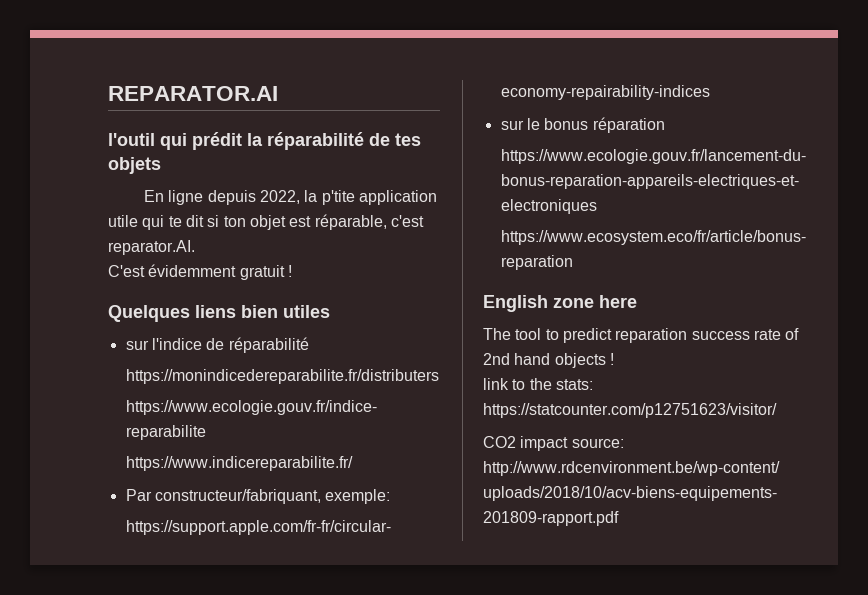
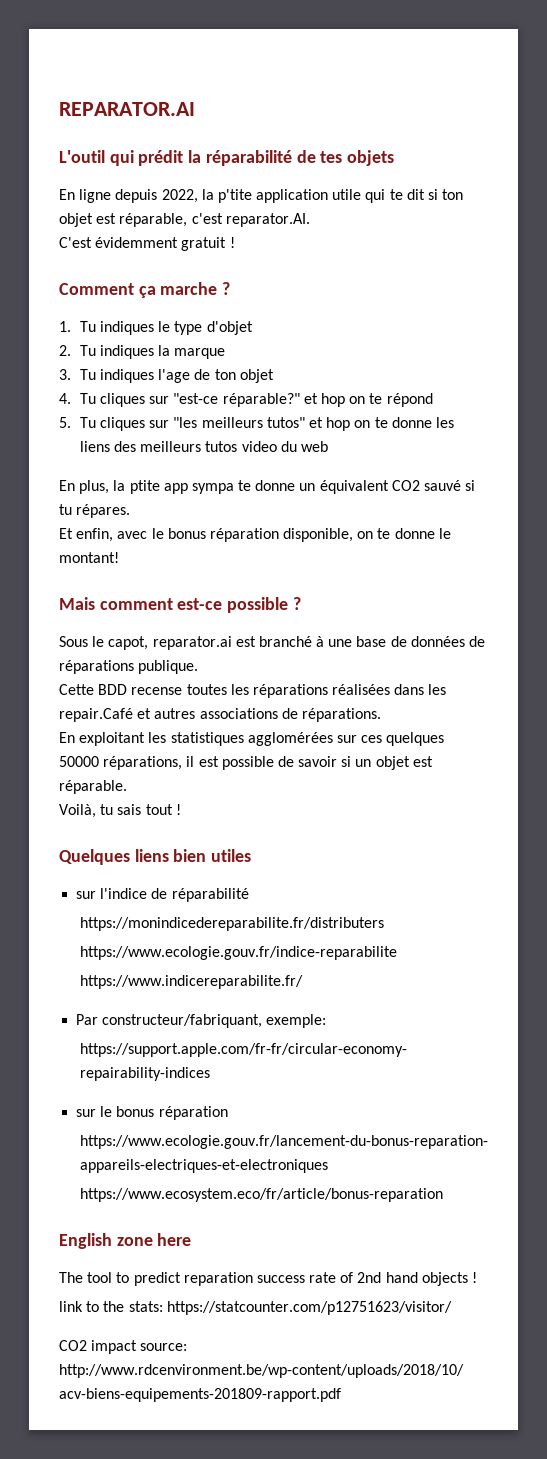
[108,133,155,146] l'outil -> [59,150,105,163] L'outil
(292, 271) none -> [59,282,231,298] [59,321,253,335] [59,345,226,359] [59,369,274,383] [59,393,433,407] [59,417,454,431] [79,441,329,452] [59,480,476,494] [59,504,131,518] [59,528,451,542] [59,552,119,563] [59,597,301,613] [59,636,486,650] [59,660,199,674] [59,684,447,698] [59,708,381,722] [59,732,445,746] [59,756,433,770] [59,780,127,794] [59,804,181,818] // Comment ça marche ? // 1. Tu indiques le type d'objet // 2. Tu indiques la marque // 3. Tu indiques l'age de ton objet // 4. Tu cliques sur "est-ce réparable?" et hop on te répond // 5. Tu cliques sur "les meilleurs tutos" et hop on te donne les liens des meilleurs tutos video du web // En plus, la ptite app sympa te donne un équivalent CO2 sauvé si tu répares. // Et enfin, avec le bonus réparation disponible, on te donne le montant! // Mais comment est-ce possible ? // Sous le capot, reparator.ai est branché à une base de données de réparations publique. // Cette BDD recense toutes les réparations réalisées dans les repair.Café et autres associations de réparations. // En exploitant les statistiques agglomérées sur ces quelques 50000 réparations, il est possible de savoir si un objet est réparable. // Voilà, tu sais tout !

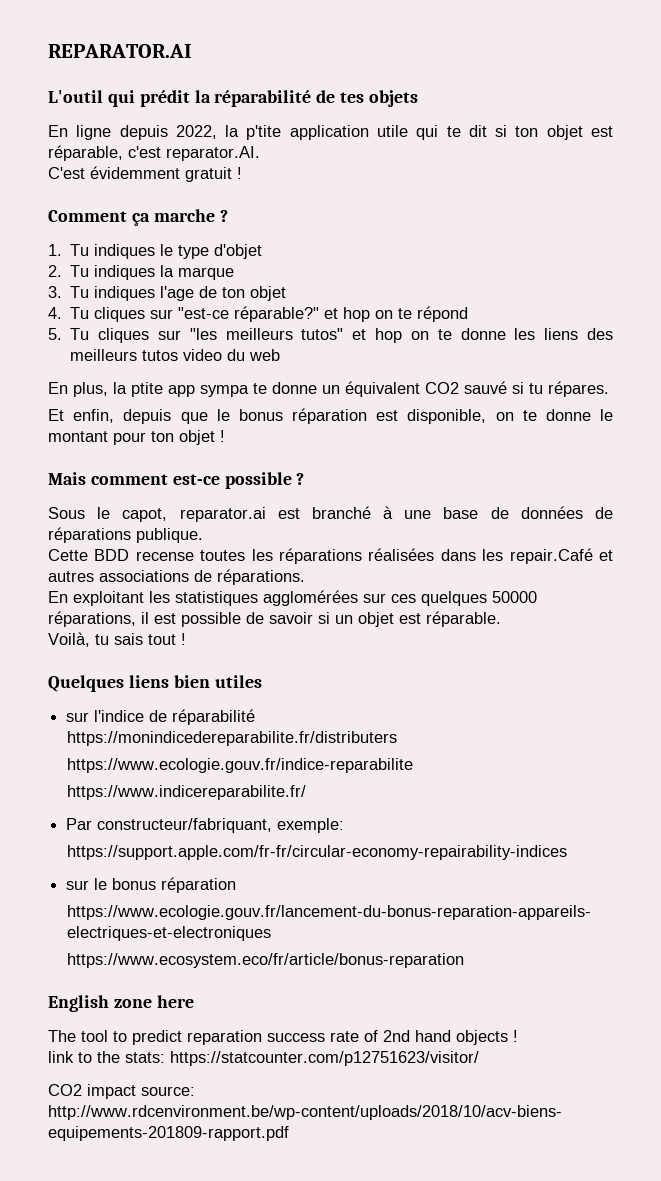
[117,528,279,542] avec le bonus réparation -> [123,408,399,424] depuis que le bonus réparation est
[59,552,119,563] montant! -> [48,430,225,445] montant pour ton objet !

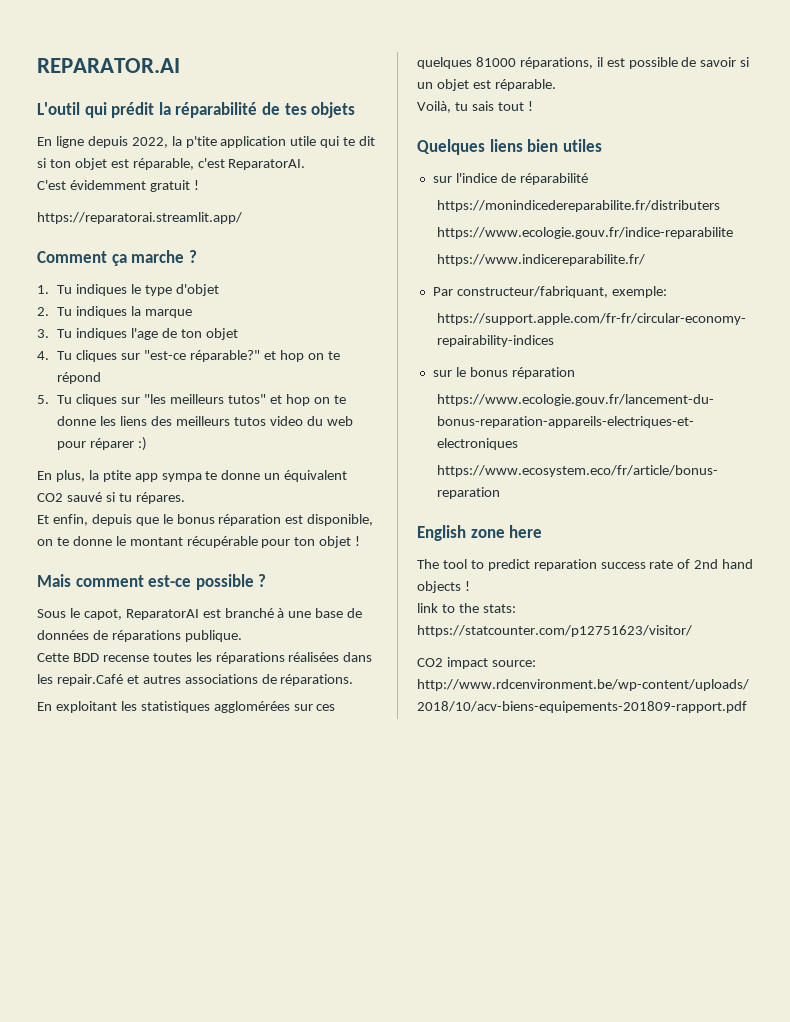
[166,146,260,161] reparator.AI. -> [228,159,306,170] ReparatorAI.
(242, 173) none -> [37,212,242,224] // https://reparatorai.streamlit.app/
(281, 355) none -> [57,437,148,451] pour réparer :)
(108, 436) none -> [186,536,258,548] récupérable
[179,507,266,522] reparator.ai -> [125,609,199,620] ReparatorAI
[492,591,537,603] 50000 -> [475,57,516,67] 81000

